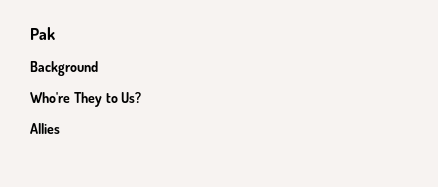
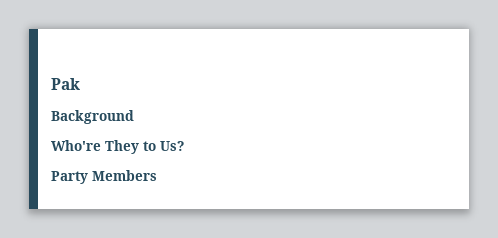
[30,123,60,134] Allies -> [51,170,157,184] Party Members

